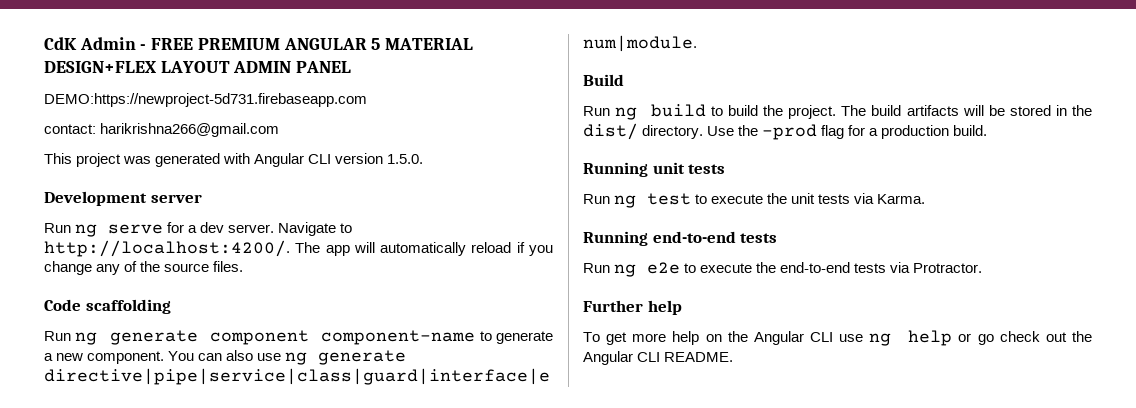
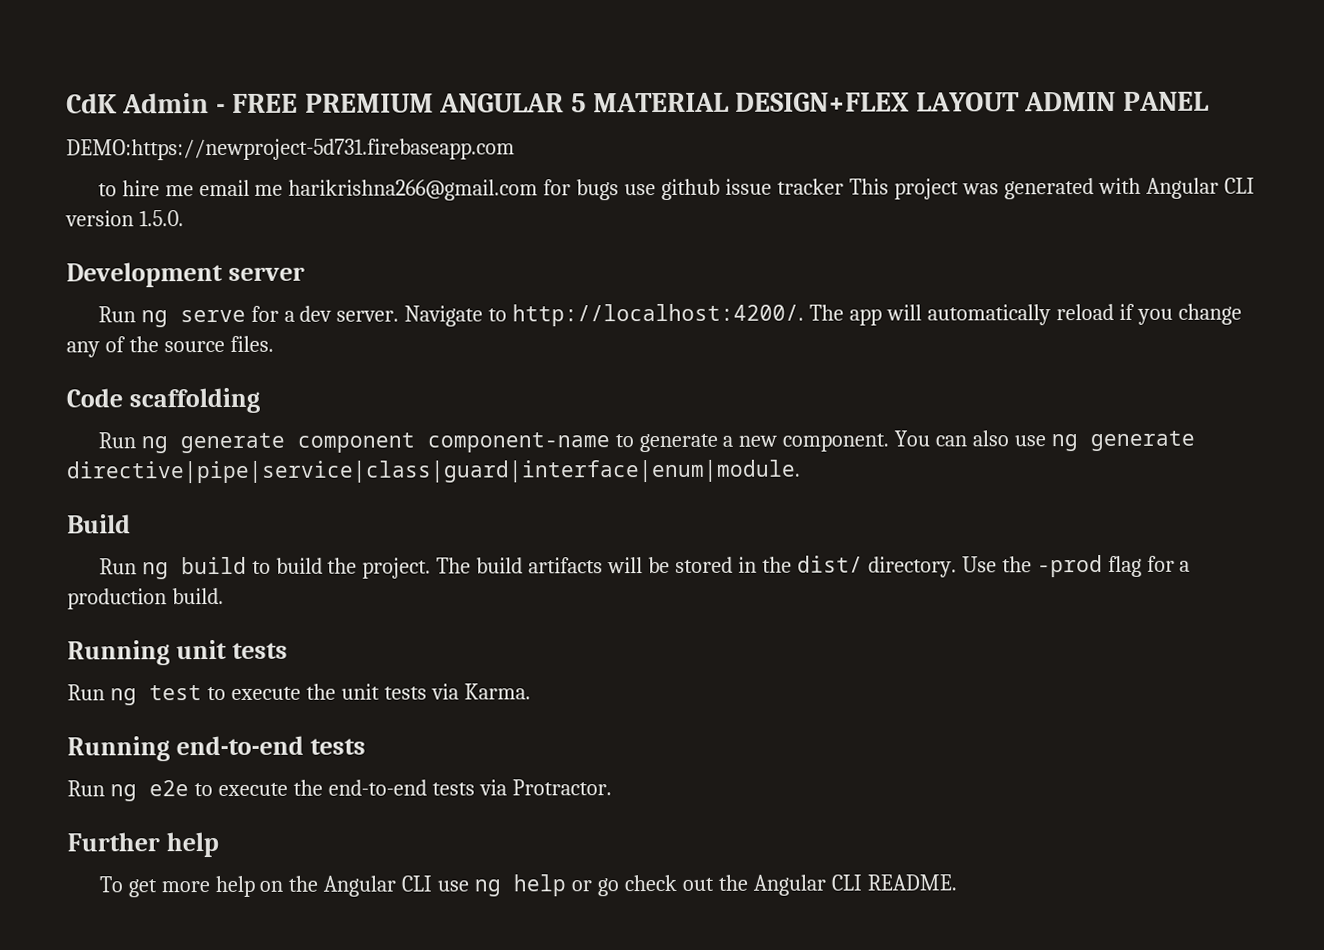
[44,123,280,137] contact: harikrishna266@gmail.com // -> [97,178,845,201] to hire me email me harikrishna266@gmail.com for bugs use github issue tracker

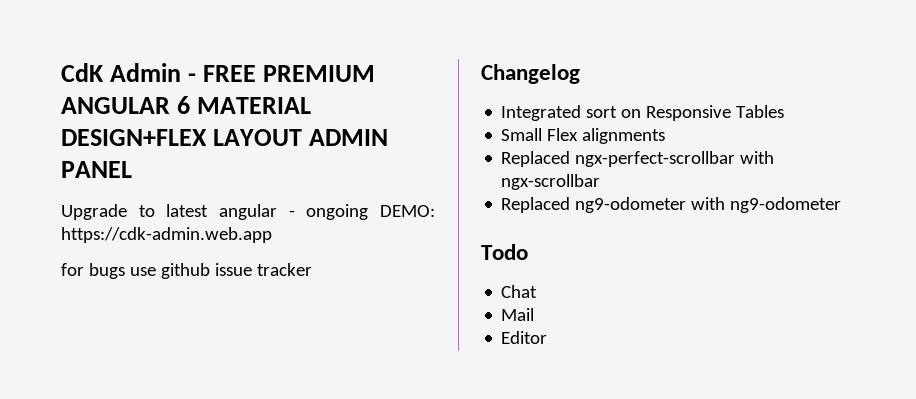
[570,93,587,113] 5 -> [177,96,191,114] 6
[66,138,515,161] [97,179,539,201] DEMO:https://newproject-5d731.firebaseapp.com // to hire me email me harikrishna266@gmail.com -> [61,204,435,220] [61,227,272,243] Upgrade to latest angular - ongoing DEMO: https://cdk-admin.web.app //
[848,177,1255,200] [65,210,184,227] [66,261,305,288] [97,303,1242,328] [66,335,274,358] [66,387,260,414] [97,430,1196,454] [66,459,801,484] [67,514,131,534] [98,555,1191,580] [67,587,224,610] [67,639,288,666] [67,683,531,706] [67,735,366,762] [67,779,612,802] [67,832,219,858] [98,874,957,898] This project was generated with Angular CLI version 1.5.0. // Development server // Run ng serve for a dev server. Navigate to http://localhost:4200/. The app will automatically reload if you change any of the source files. // Code scaffolding // Run ng generate component component-name to generate a new component. You can also use ng generate directive|pipe|service|class|guard|interface|enum|module. // Build // Run ng build to build the project. The build artifacts will be stored in the dist/ directory. Use the -prod flag for a production build. // Running unit tests // Run ng test to execute the unit tests via Karma. // Running end-to-end tests // Run ng e2e to execute the end-to-end tests via Protractor. // Further help // To get more help on the Angular CLI use ng help or go check out the Angular CLI README. -> [481,64,580,84] [501,105,785,121] [501,128,666,144] [501,151,775,167] [501,174,601,190] [501,197,842,213] [481,244,528,260] [501,285,538,298] [501,308,535,321] [501,331,548,344] // Changelog // Integrated sort on Responsive Tables // Small Flex alignments // Replaced ngx-perfect-scrollbar with ngx-scrollbar // Replaced ng9-odometer with ng9-odometer // Todo // Chat // Mail // Editor

